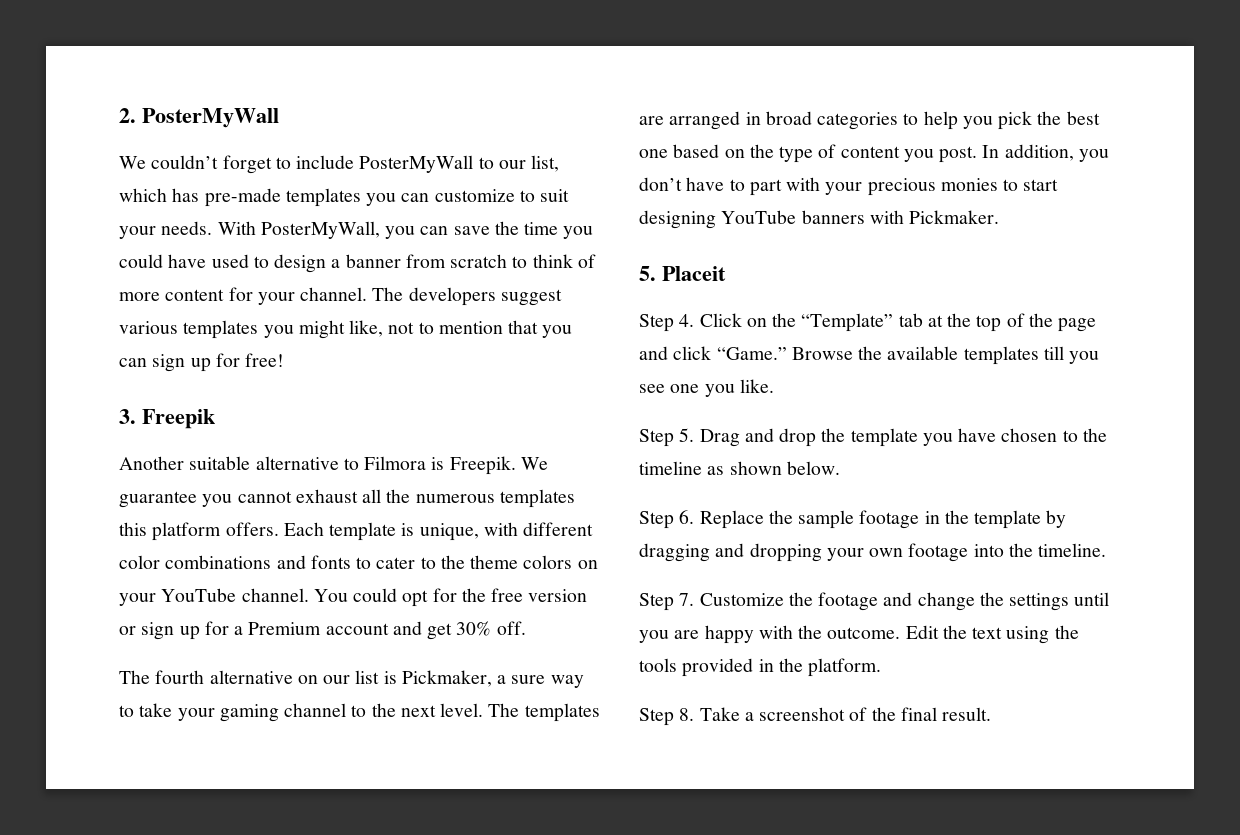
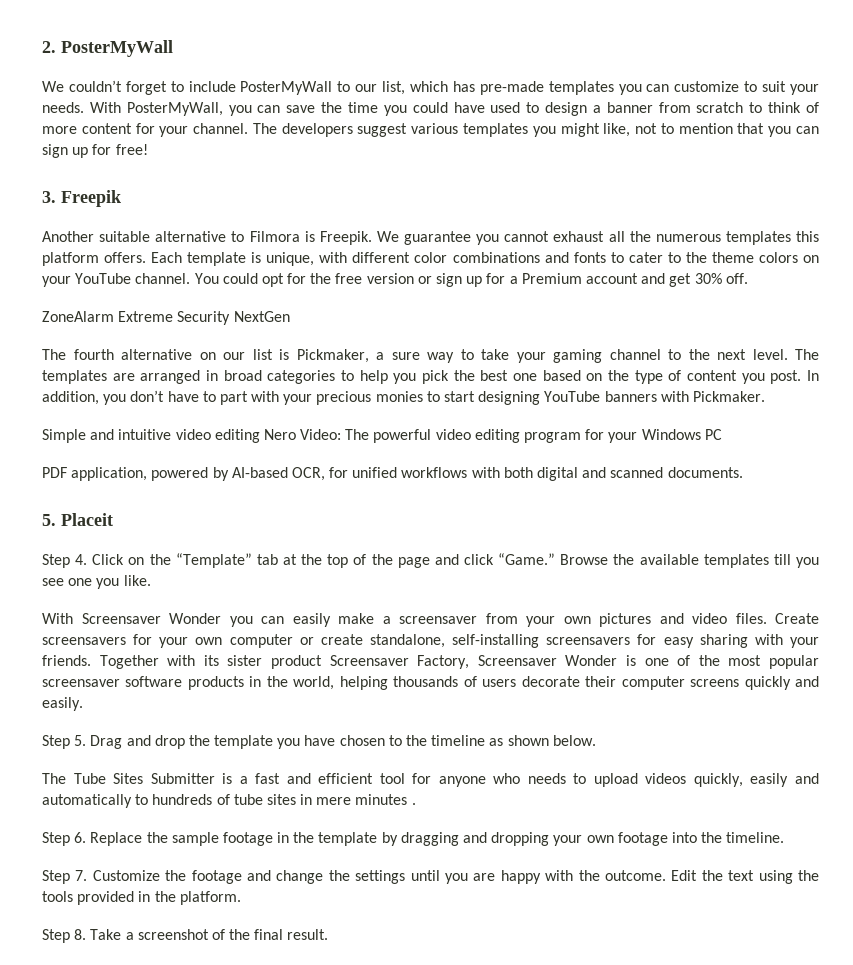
(526, 628) none -> [42,311,290,325] // ZoneAlarm Extreme Security NextGen
(1000, 217) none -> [42,429,722,443] [42,467,743,481] // Simple and intuitive video editing Nero Video: The powerful video editing program for your Windows PC // PDF application, powered by AI-based OCR, for unified workflows with both digital and scanned documents.
(774, 386) none -> [42,613,819,627] [42,634,819,648] [42,655,820,669] [42,676,819,690] [42,697,83,711] // With Screensaver Wonder you can easily make a screensaver from your own pictures and video files. Create screensavers for your own computer or create standalone, self-installing screensavers for easy sharing with your friends. Together with its sister product Screensaver Factory, Screensaver Wonder is one of the most popular screensaver software products in the world, helping thousands of users decorate their computer screens quickly and easily.
(840, 468) none -> [42,773,819,787] [42,794,416,808] // The Tube Sites Submitter is a fast and efficient tool for anyone who needs to upload videos quickly, easily and automatically to hundreds of tube sites in mere minutes .

